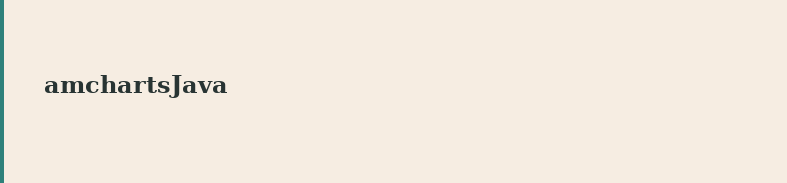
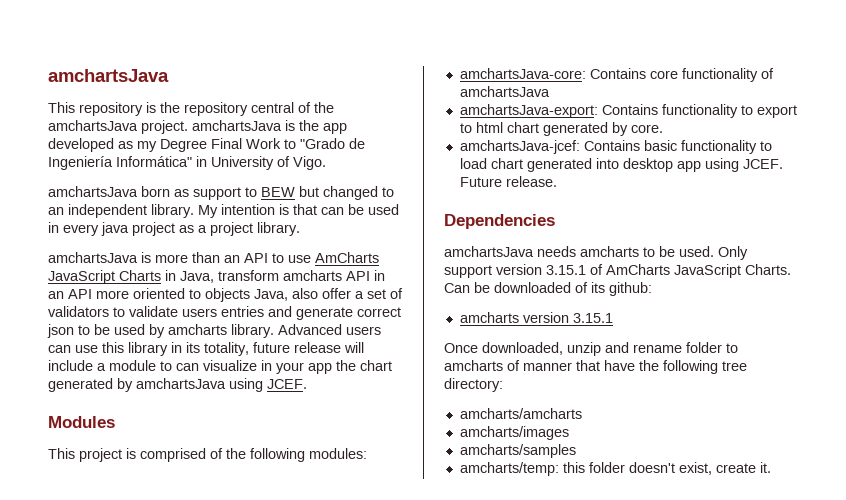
[44,75,228,98] amchartsJava -> [48,69,169,82] [48,102,334,116] [48,120,347,134] [48,138,365,152] [48,156,326,170] [48,186,394,200] [48,204,399,218] [48,222,300,236] [48,252,379,263] [48,270,385,284] [48,288,403,302] [48,306,401,320] [47,324,381,338] [48,342,364,356] [48,360,392,374] [48,378,307,392] [48,416,115,428] [48,448,367,462] [459,68,774,82] [459,86,550,97] [459,104,797,118] [459,122,663,136] [459,140,772,154] [459,158,783,172] [459,176,557,187] [444,214,555,229] [444,246,748,260] [444,264,791,278] [444,282,652,296] [459,312,613,323] [444,342,738,356] [444,360,747,374] [444,378,503,392] [459,408,582,419] [459,426,569,440] [459,444,576,458] [459,462,771,476] amchartsJava // This repository is the repository central of the amchartsJava project. amchartsJava is the app developed as my Degree Final Work to "Grado de Ingeniería Informática" in University of Vigo. // amchartsJava born as support to BEW but changed to an independent library. My intention is that can be used in every java project as a project library. // amchartsJava is more than an API to use AmCharts JavaScript Charts in Java, transform amcharts API in an API more oriented to objects Java, also offer a set of validators to validate users entries and generate correct json to be used by amcharts library. Advanced users can use this library in its totality, future release will include a module to can visualize in your app the chart generated by amchartsJava using JCEF. // Modules // This project is comprised of the following modules: // amchartsJava-core: Contains core functionality of amchartsJava // amchartsJava-export: Contains functionality to export to html chart generated by core. // amchartsJava-jcef: Contains basic functionality to load chart generated into desktop app using JCEF. Future release. // Dependencies // amchartsJava needs amcharts to be used. Only support version 3.15.1 of AmCharts JavaScript Charts. Can be downloaded of its github: // amcharts version 3.15.1 // Once downloaded, unzip and rename folder to amcharts of manner that have the following tree directory: // amcharts/amcharts // amcharts/images // amcharts/samples // amcharts/temp: this folder doesn't exist, create it.

